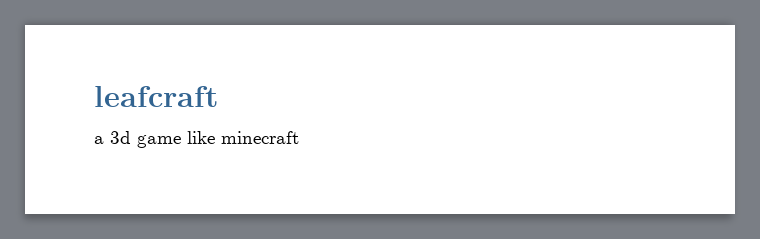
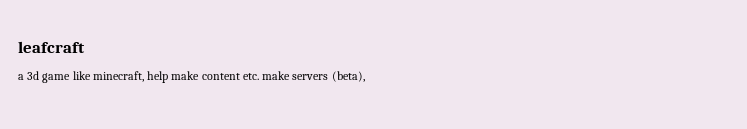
[221,131,299,144] minecraft -> [92,71,365,83] minecraft, help make content etc. make servers (beta),

